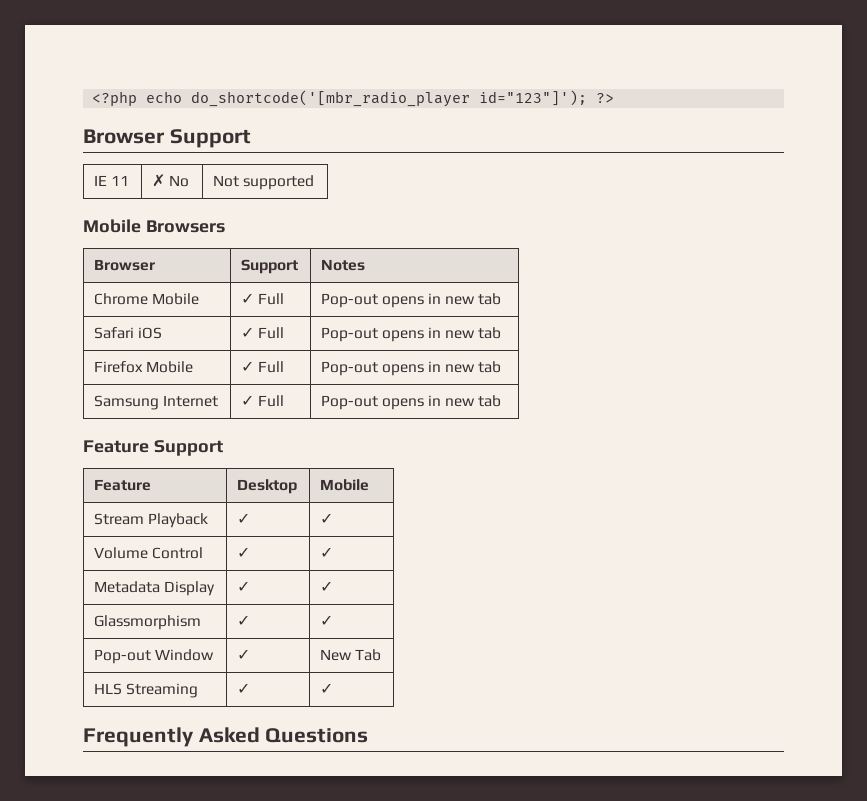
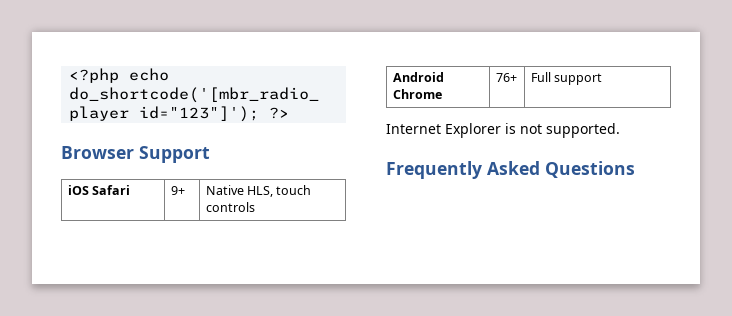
[93,175,129,186] [151,174,189,187] [212,175,314,190] [83,219,225,233] [93,259,155,271] [240,259,298,274] [320,259,365,271] [93,293,199,305] [240,293,284,305] [320,293,502,308] [93,327,162,339] [240,327,284,339] [320,327,502,342] [93,361,193,373] [240,361,284,373] [320,361,502,376] [93,395,218,410] [240,395,284,407] [320,395,502,410] [83,440,223,456] [93,479,151,491] [236,479,297,494] [319,479,369,491] [93,513,208,528] [236,513,250,524] [319,513,333,524] [93,547,203,559] [236,547,250,558] [319,547,333,558] [93,581,215,596] [236,581,250,592] [319,581,333,592] [93,615,201,630] [236,615,250,626] [319,615,333,626] [93,649,214,664] [236,649,250,660] [319,649,381,661] [93,683,198,698] [236,683,250,694] [319,683,333,694] IE 11 | ✗ No | Not supported // Mobile Browsers // Browser | Support | Notes // Chrome Mobile | ✓ Full | Pop-out opens in new tab // Safari iOS | ✓ Full | Pop-out opens in new tab // Firefox Mobile | ✓ Full | Pop-out opens in new tab // Samsung Internet | ✓ Full | Pop-out opens in new tab // Feature Support // Feature | Desktop | Mobile // Stream Playback | ✓ | ✓ // Volume Control | ✓ | ✓ // Metadata Display | ✓ | ✓ // Glassmorphism | ✓ | ✓ // Pop-out Window | ✓ | New Tab // HLS Streaming | ✓ | ✓ -> [67,185,130,195] [170,186,185,195] [205,185,312,197] [205,202,255,212] [392,72,444,82] [392,89,442,99] [495,73,517,82] [530,72,602,85] [386,123,620,138] iOS Safari | 9+ | Native HLS, touch controls // Android Chrome | 76+ | Full support // Internet Explorer is not supported.

